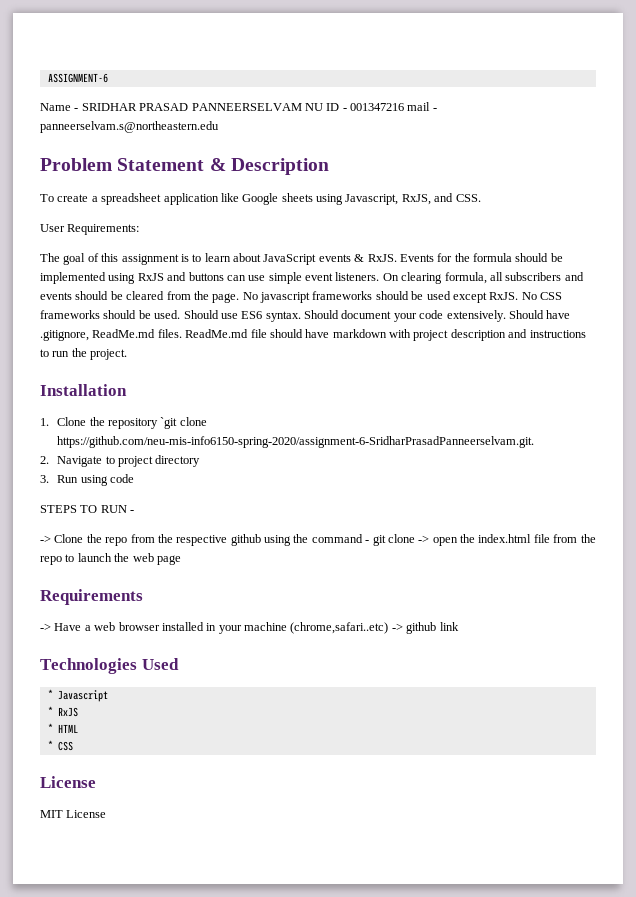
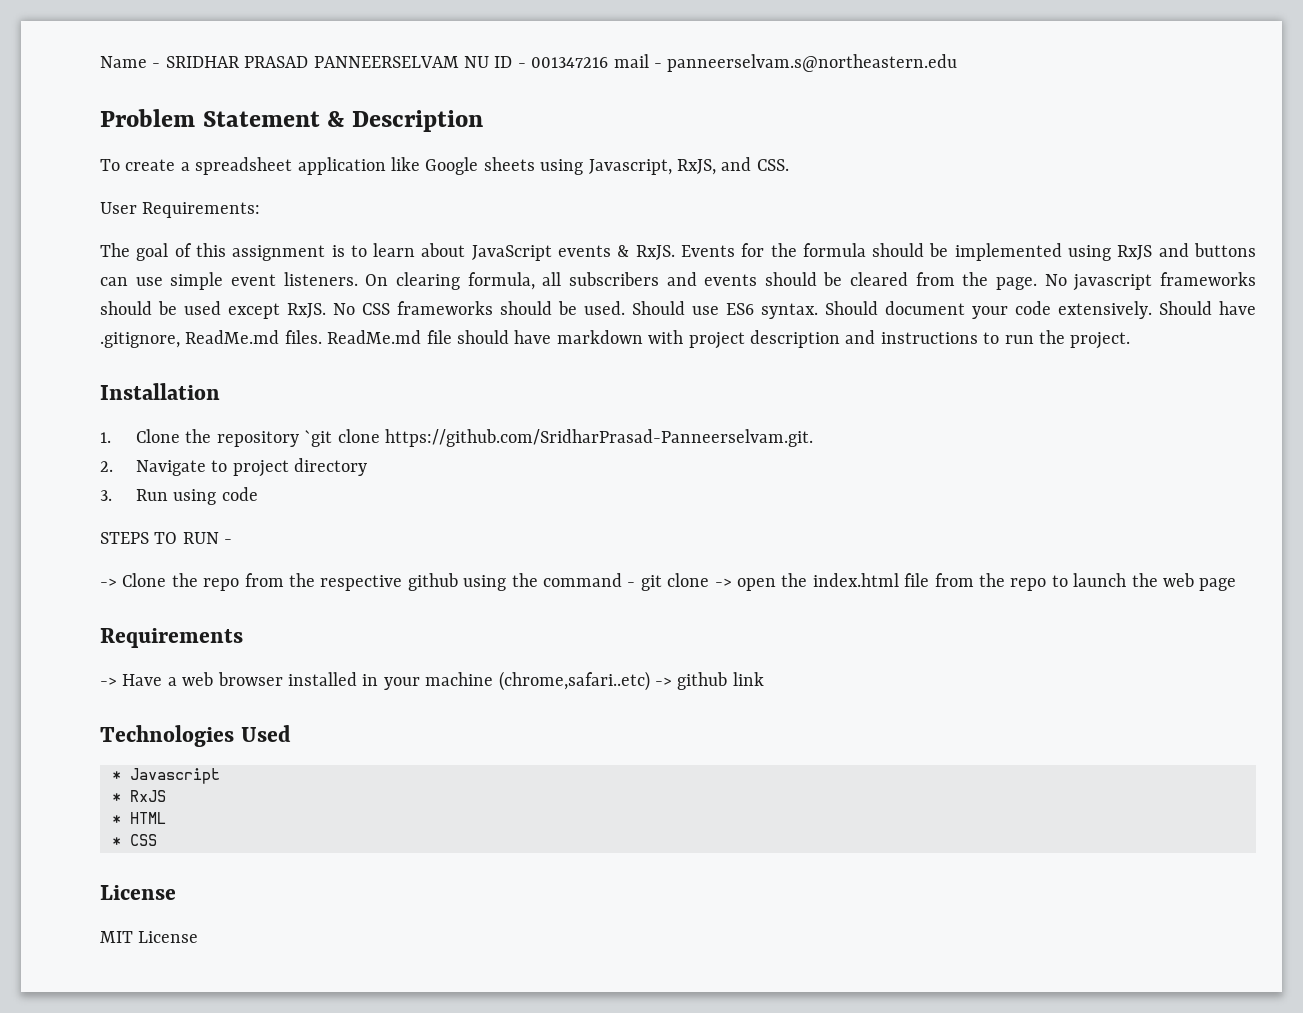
[47,73,108,83] ASSIGNMENT-6 // -> (100, 62) none
[57,436,535,448] https://github.com/neu-mis-info6150-spring-2020/assignment-6-SridharPrasadPanneerselvam.git. -> [384,429,813,447] https://github.com/SridharPrasad-Panneerselvam.git.

